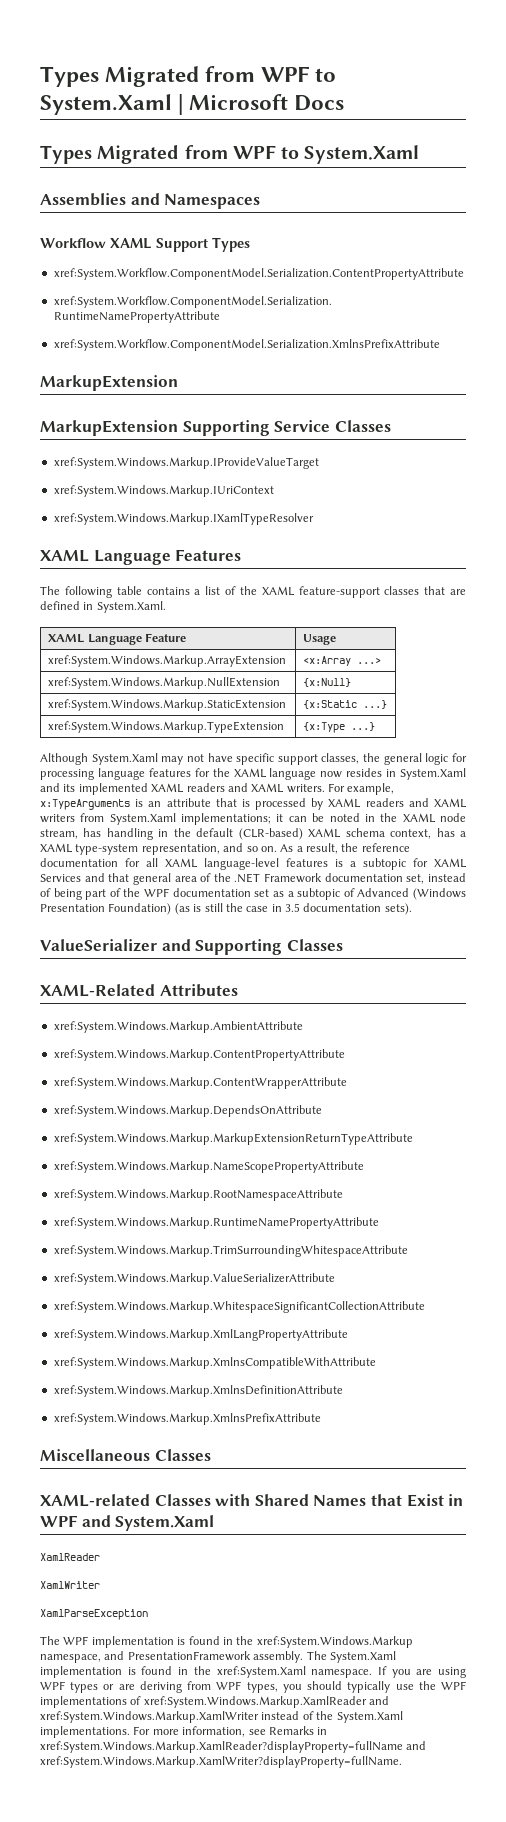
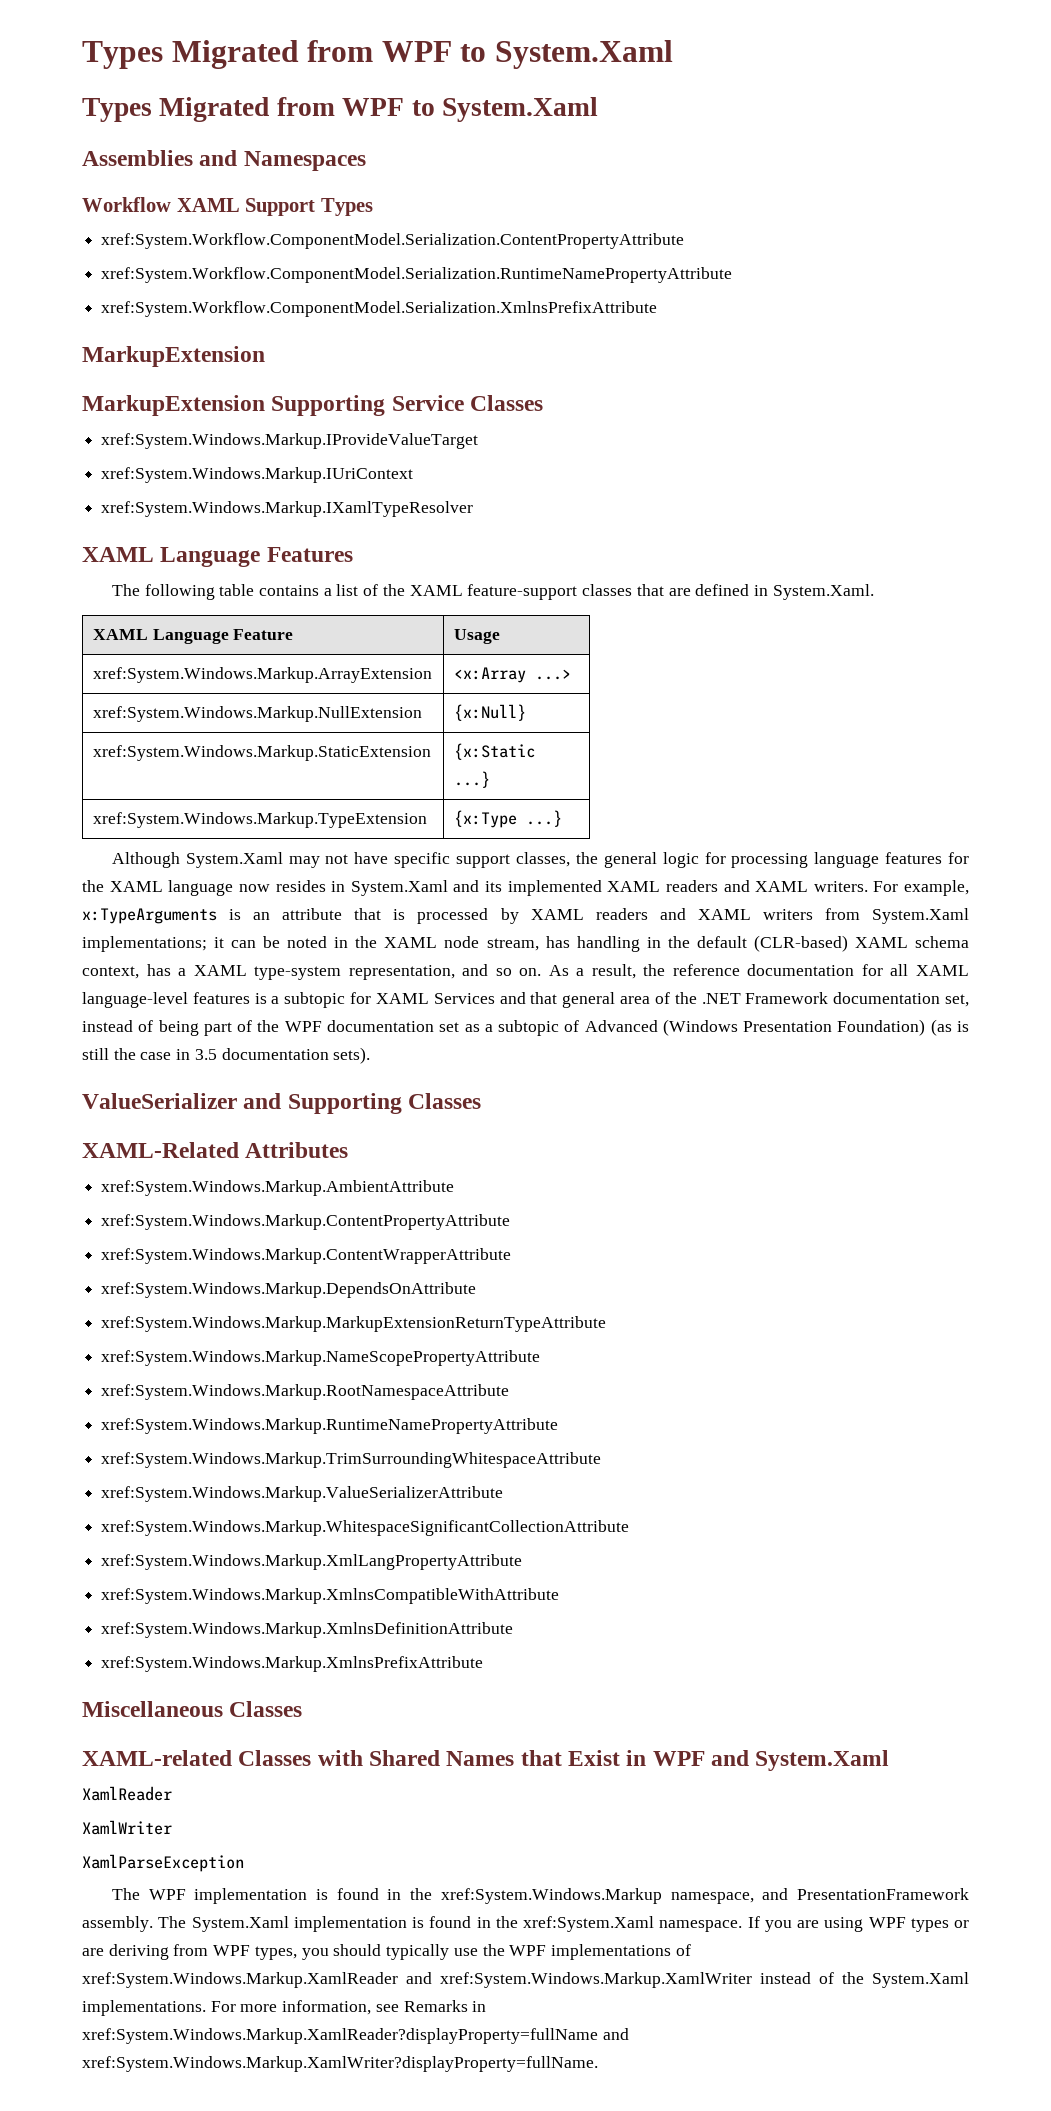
[40,66,337,87] [40,94,345,115] Types Migrated from WPF to System.Xaml | Microsoft Docs -> [82,40,673,69] Types Migrated from WPF to System.Xaml

